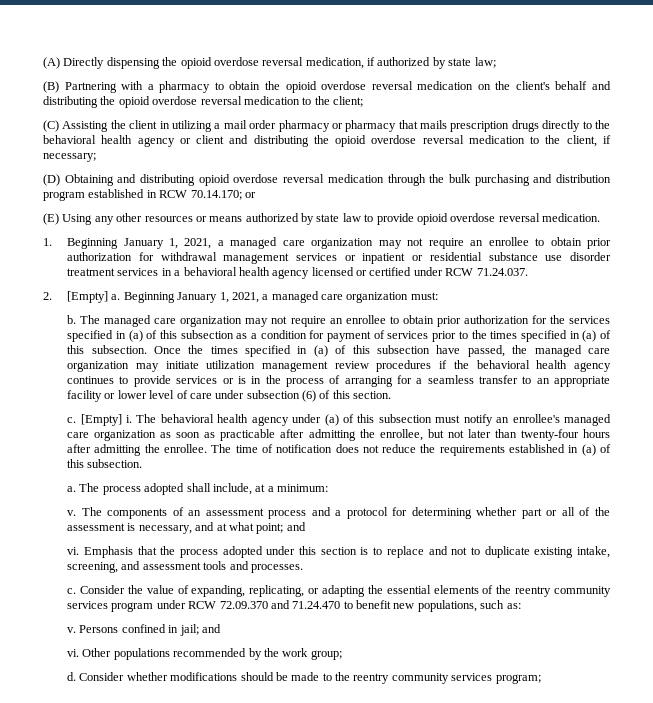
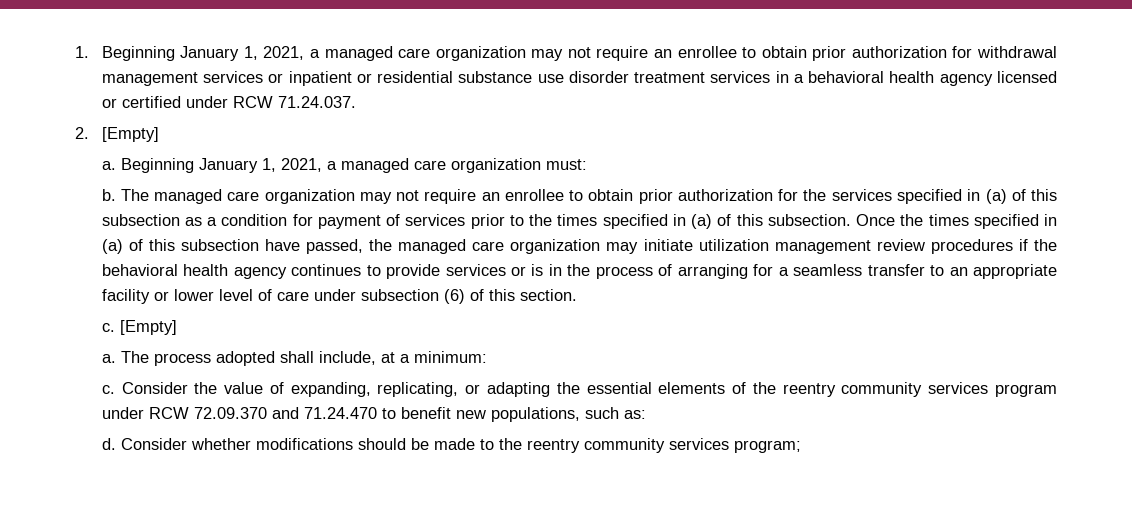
[43,57,496,69] [43,81,611,93] [43,96,363,108] [43,120,611,132] [43,135,611,147] [43,153,96,162] [43,174,611,186] [43,189,256,201] [43,213,600,225] (A) Directly dispensing the opioid overdose reversal medication, if authorized by state law; // (B) Partnering with a pharmacy to obtain the opioid overdose reversal medication on the client's behalf and distributing the opioid overdose reversal medication to the client; // (C) Assisting the client in utilizing a mail order pharmacy or pharmacy that mails prescription drugs directly to the behavioral health agency or client and distributing the opioid overdose reversal medication to the client, if necessary; // (D) Obtaining and distributing opioid overdose reversal medication through the bulk purchasing and distribution program established in RCW 70.14.170; or // (E) Using any other resources or means authorized by state law to provide opioid overdose reversal medication. // -> (75, 52) none
(109, 297) none -> (159, 134) //
[125,414,611,426] [67,429,610,441] [67,444,611,456] [67,459,143,468] i. The behavioral health agency under (a) of this subsection must notify an enrollee's managed care organization as soon as practicable after admitting the enrollee, but not later than twenty-four hours after admitting the enrollee. The time of notification does not reduce the requirements established in (a) of this subsection. -> (177, 327) none
[67,507,610,519] [67,522,306,534] [67,546,611,558] [67,561,303,573] // v. The components of an assessment process and a protocol for determining whether part or all of the assessment is necessary, and at what point; and // vi. Emphasis that the process adopted under this section is to replace and not to duplicate existing intake, screening, and assessment tools and processes. -> (487, 357) none
[67,624,221,636] [67,648,342,660] // v. Persons confined in jail; and // vi. Other populations recommended by the work group; -> (646, 414) none

